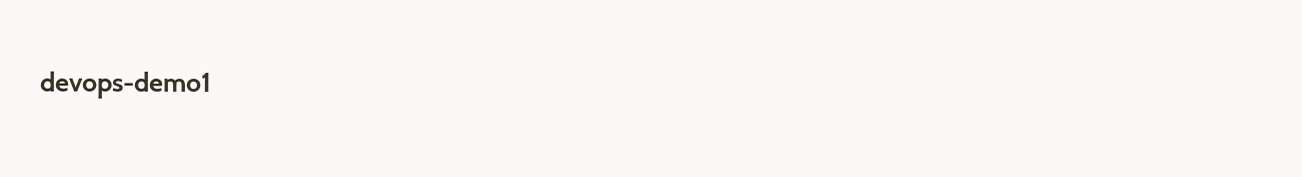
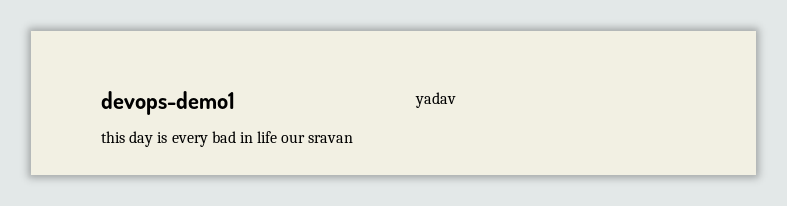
(212, 85) none -> [101,131,354,147] [415,92,456,108] // this day is every bad in life our sravan yadav

